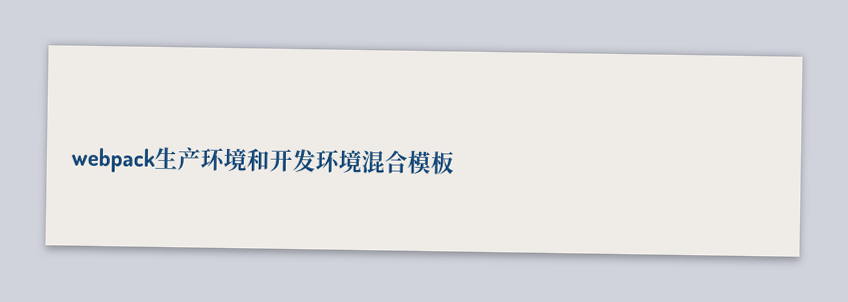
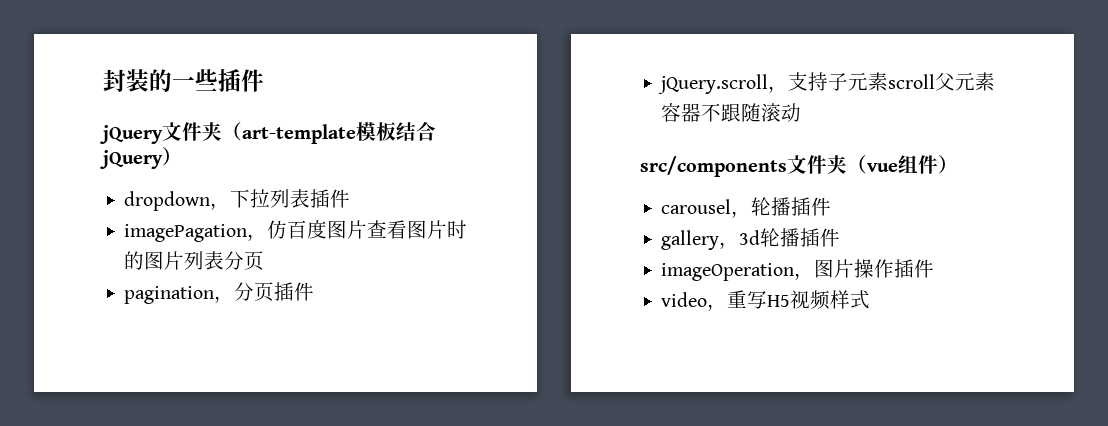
[71,146,454,175] webpack生产环境和开发环境混合模板 -> [103,69,264,92] [99,122,436,144] [99,147,182,169] [124,189,351,211] [124,220,468,242] [124,251,265,271] [124,282,315,304] [658,72,996,94] [661,103,802,122] [640,155,958,177] [661,197,832,218] [661,228,841,250] [661,259,935,281] [661,290,871,311] 封装的一些插件 // jQuery文件夹（art-template模板结合jQuery） // dropdown，下拉列表插件 // imagePagation，仿百度图片查看图片时的图片列表分页 // pagination，分页插件 // jQuery.scroll，支持子元素scroll父元素容器不跟随滚动 // src/components文件夹（vue组件） // carousel，轮播插件 // gallery，3d轮播插件 // imageOperation，图片操作插件 // video，重写H5视频样式

